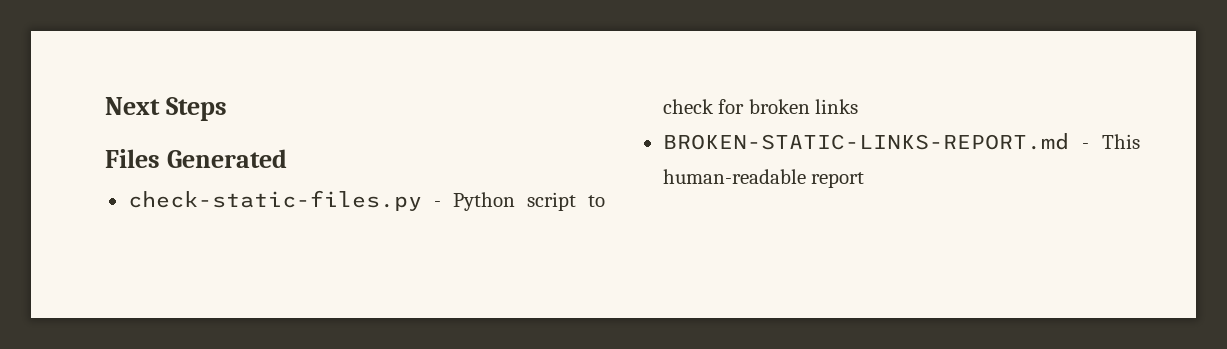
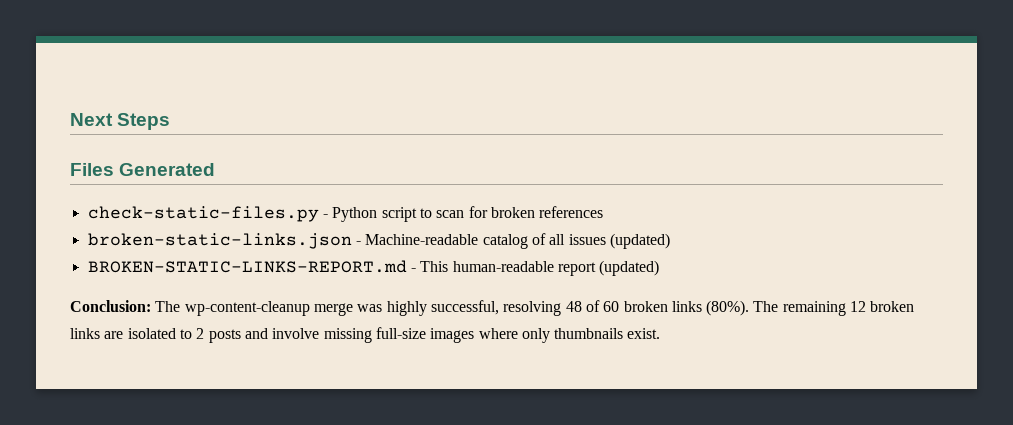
[662,99,714,114] check -> [436,210,465,218] scan
[815,99,859,114] links -> [539,206,604,218] [87,233,670,249] references // broken-static-links.json - Machine-readable catalog of all issues (updated)
(865, 180) none -> [599,260,660,276] [70,300,915,316] [70,327,661,343] (updated) // Conclusion: The wp-content-cleanup merge was highly successful, resolving 48 of 60 broken links (80%). The remaining 12 broken links are isolated to 2 posts and involve missing full-size images where only thumbnails exist.

